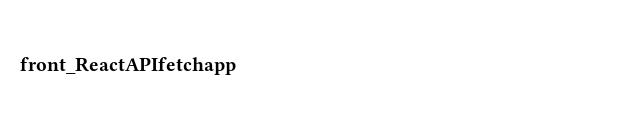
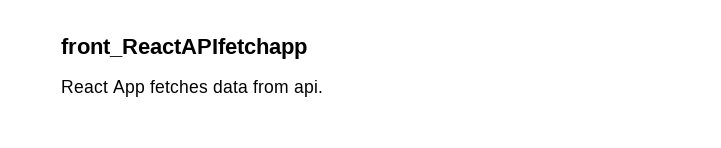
(236, 66) none -> [61,80,323,97] // React App fetches data from api.

